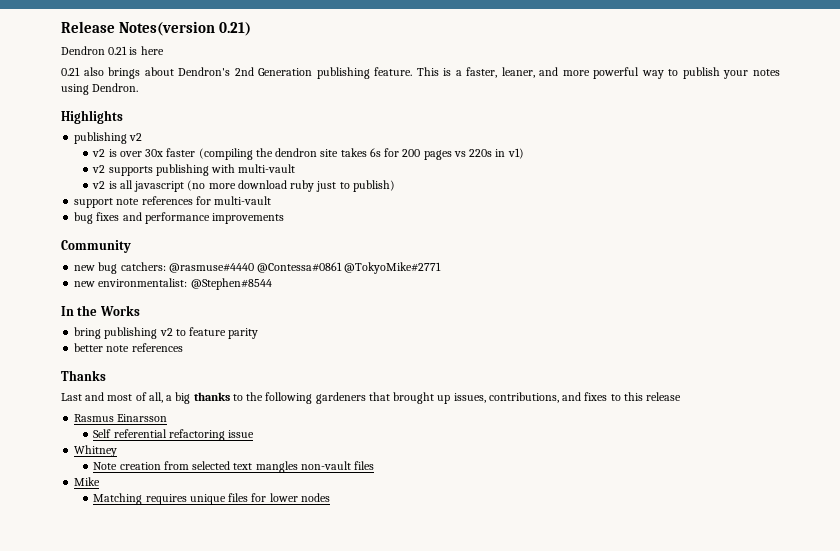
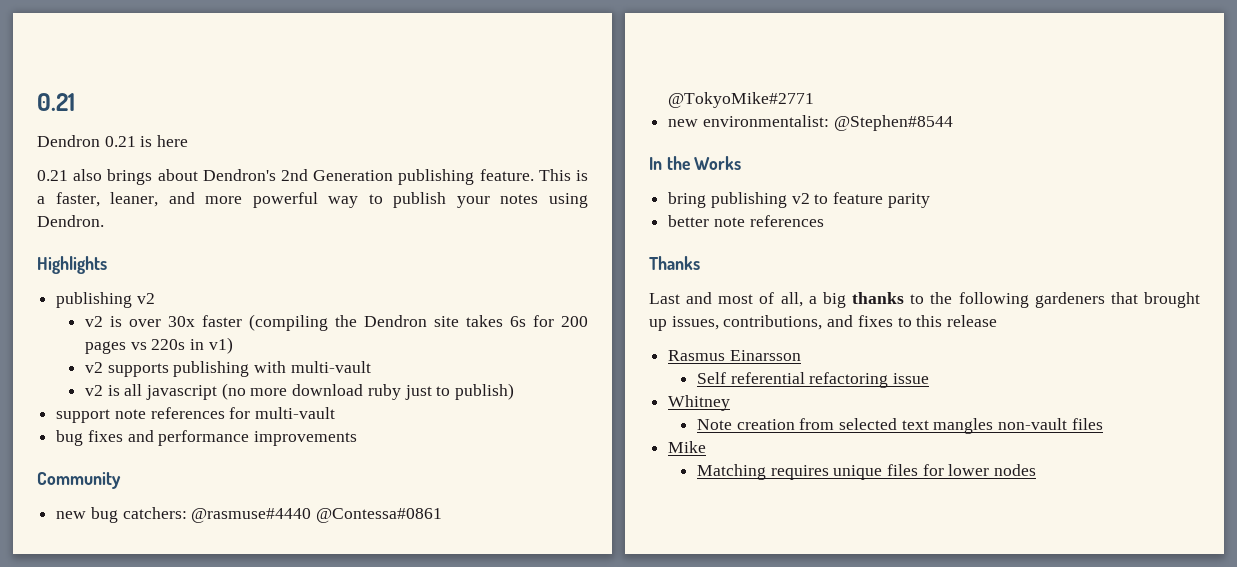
[61,21,251,36] Release Notes(version 0.21) -> [37,93,75,111] 0.21
[275,148,318,157] dendron -> [363,315,427,327] Dendron

